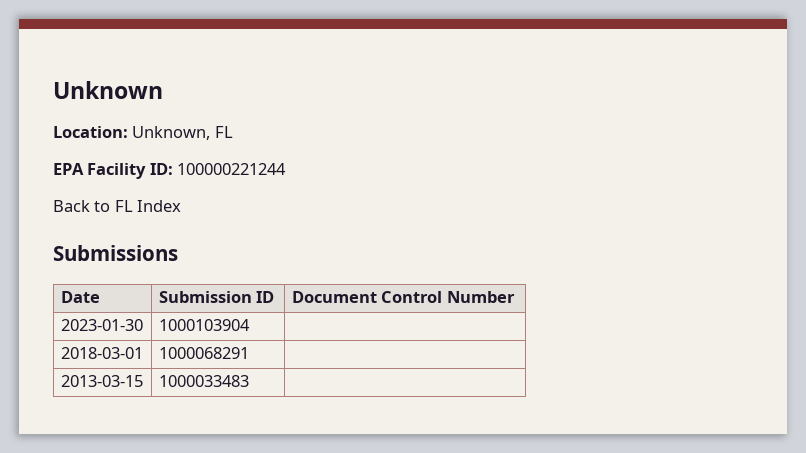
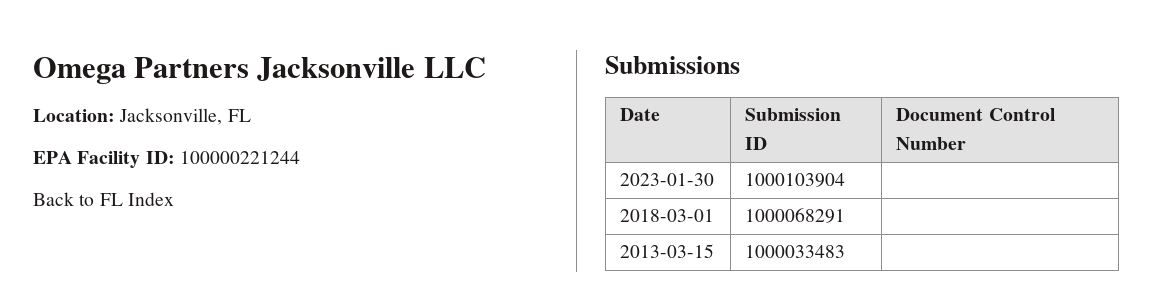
[53,81,163,99] Unknown -> [33,57,486,84] Omega Partners Jacksonville LLC
[132,126,211,140] Unknown, -> [119,108,223,125] Jacksonville,

